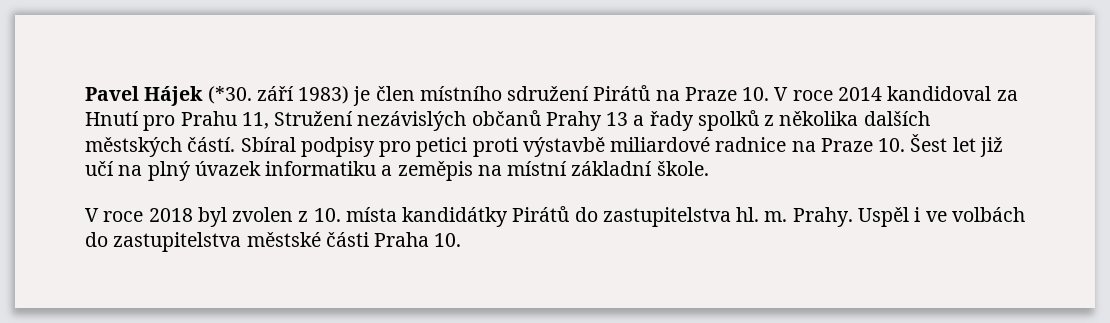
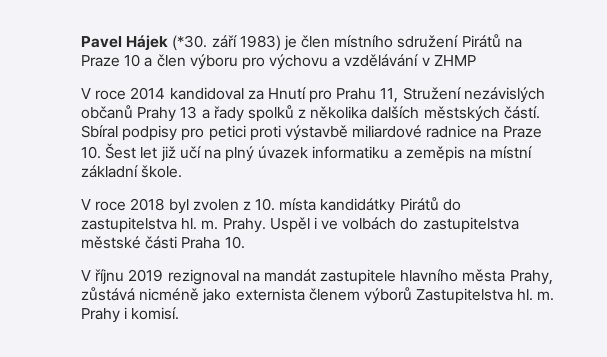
[742,87,770,101] 10. -> [124,54,476,70] 10 a člen výboru pro výchovu a vzdělávání v ZHMP //
(462, 240) none -> [81,269,553,285] [81,287,555,304] [81,307,180,323] // V říjnu 2019 rezignoval na mandát zastupitele hlavního města Prahy, zůstává nicméně jako externista členem výborů Zastupitelstva hl. m. Prahy i komisí.

